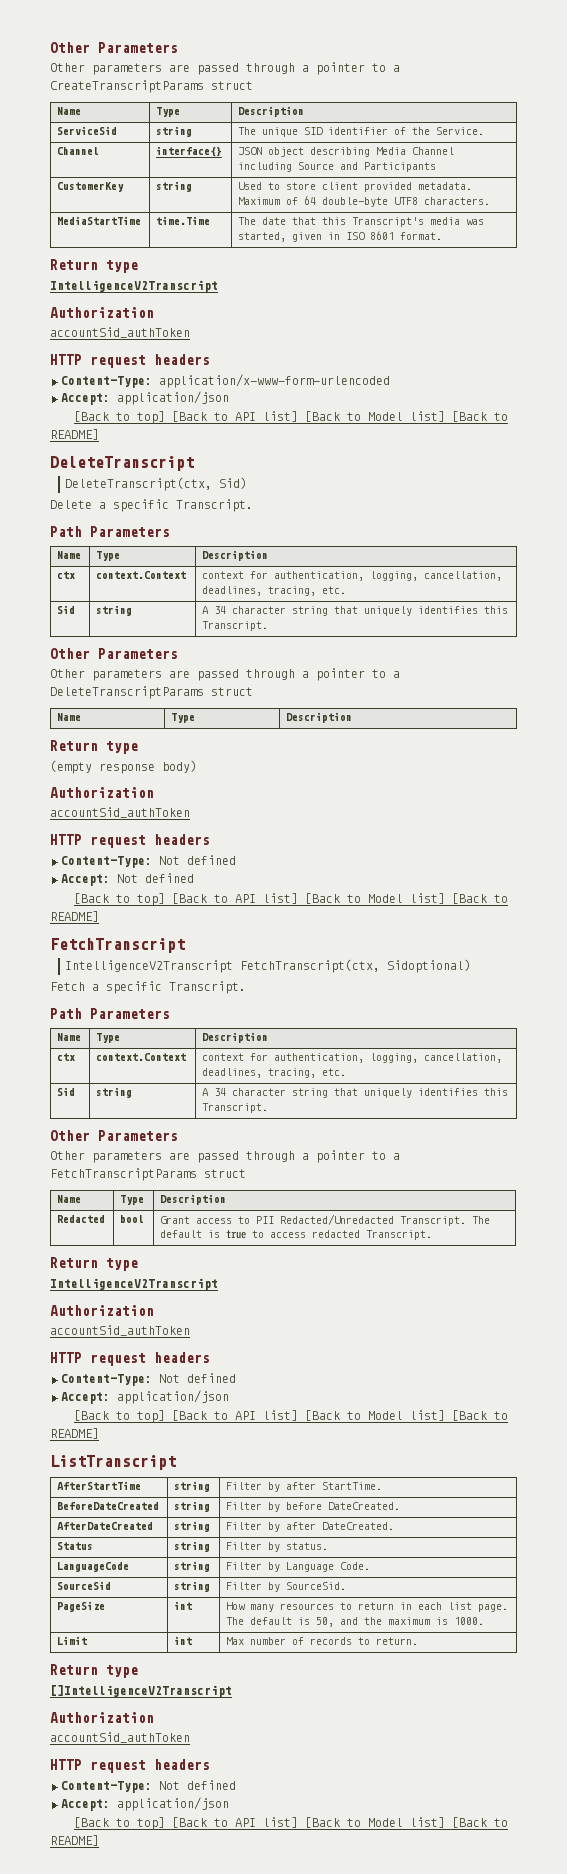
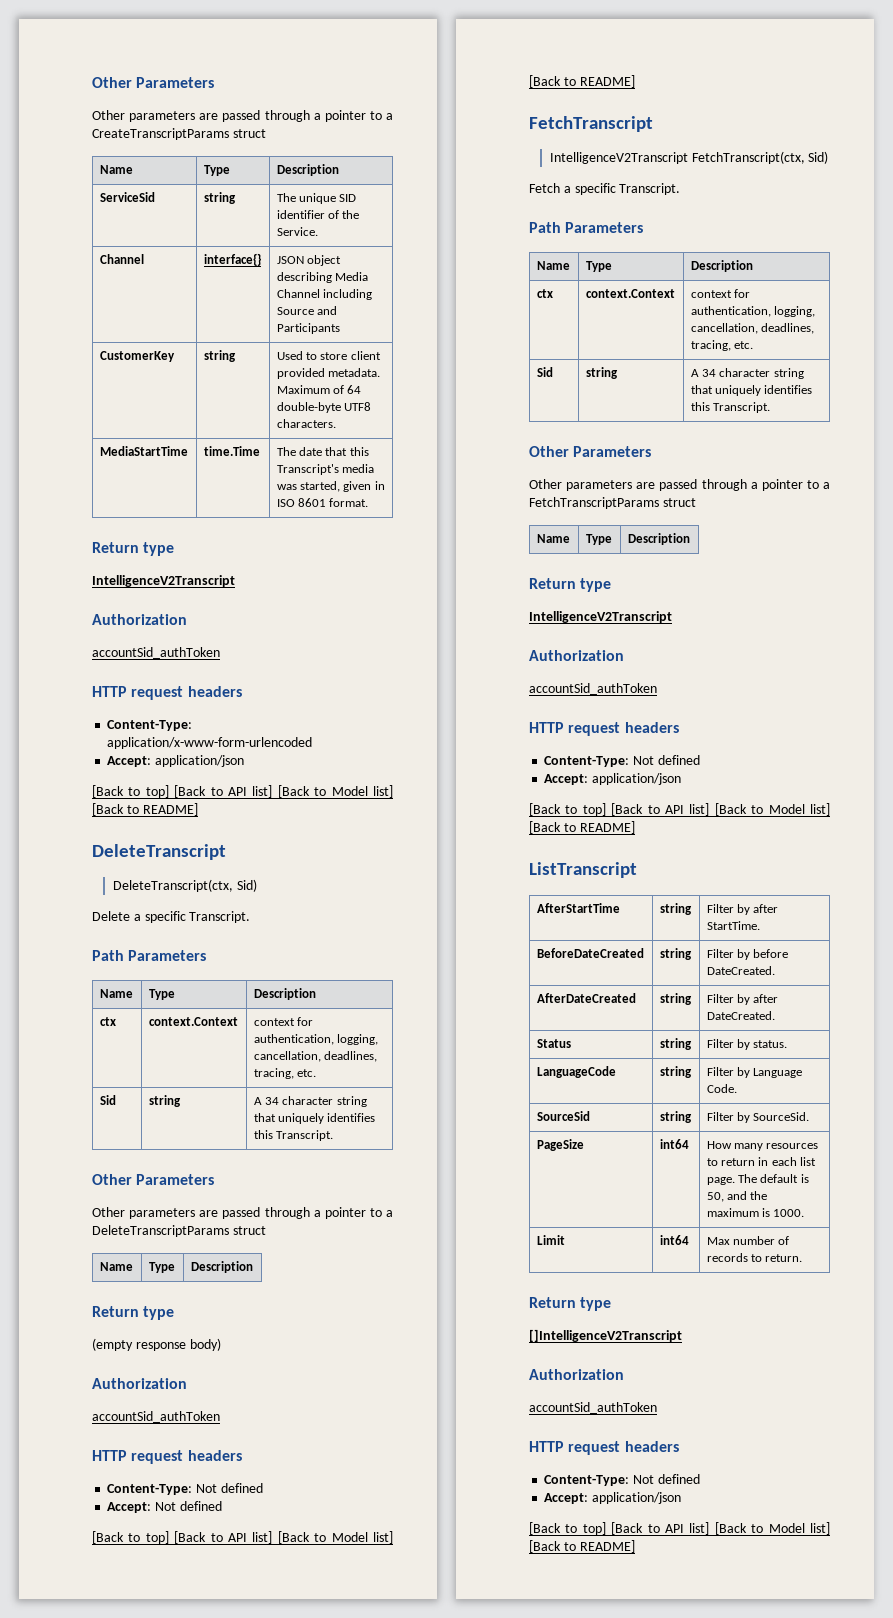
[387,959,472,973] Sidoptional) -> [808,151,829,164] Sid)
[57,1215,106,1223] [120,1215,145,1223] [160,1214,491,1226] [160,1230,433,1240] // Redacted | bool | Grant access to PII Redacted/Unredacted Transcript. The default is true to access redacted Transcript. -> (690, 539) none
[174,1601,193,1610] int -> [659,1139,689,1149] int64
[174,1636,193,1645] int -> [659,1235,689,1245] int64

